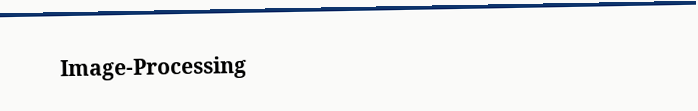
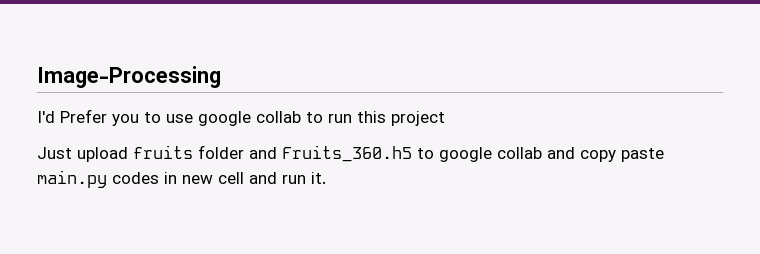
(247, 68) none -> [37,109,445,126] [37,145,664,162] [37,170,326,188] // I'd Prefer you to use google collab to run this project // Just upload fruits folder and Fruits_360.h5 to google collab and copy paste main.py codes in new cell and run it.

